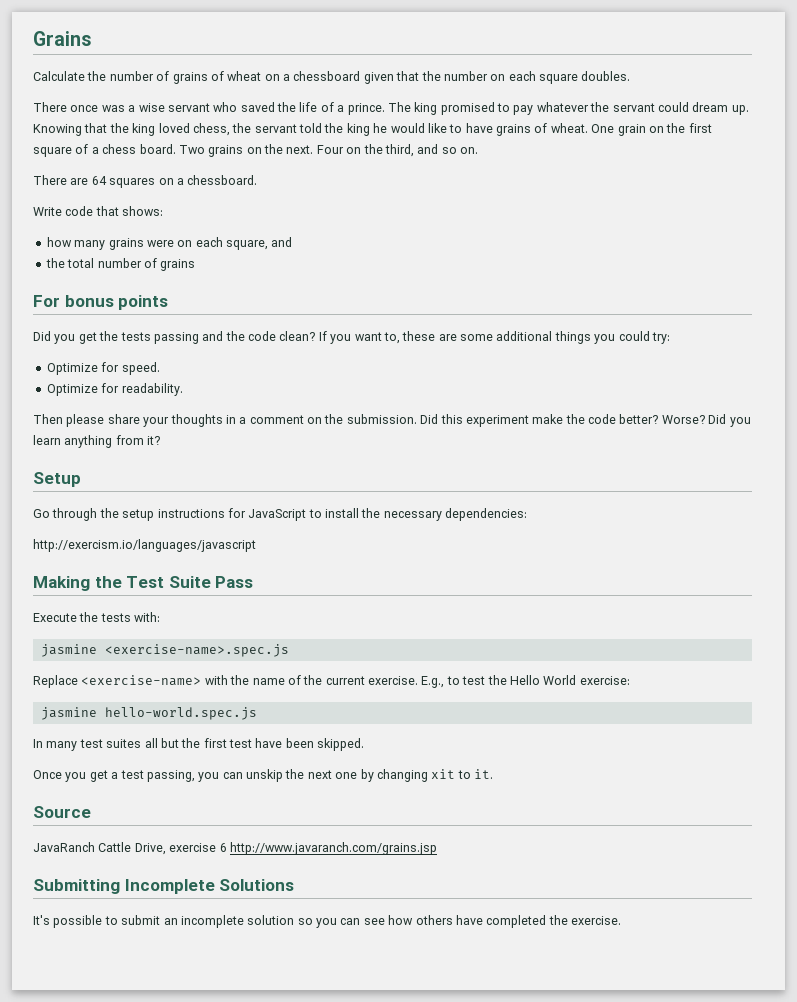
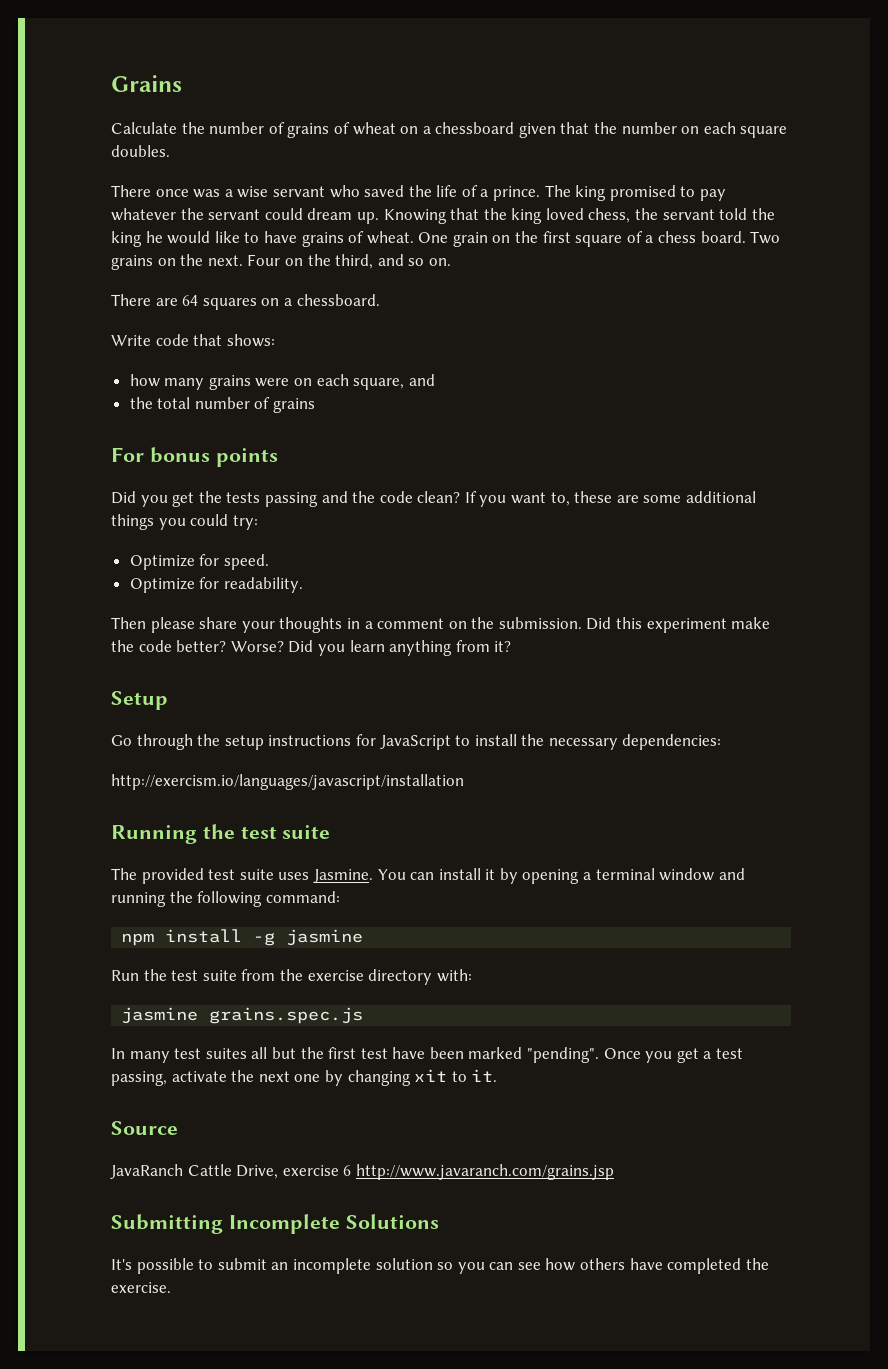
[33,539,256,552] [33,576,254,591] [33,612,161,622] [40,644,289,657] [33,675,630,688] [40,707,257,720] http://exercism.io/languages/javascript // Making the Test Suite Pass // Execute the tests with: // jasmine <exercise-name>.spec.js // Replace <exercise-name> with the name of the current exercise. E.g., to test the Hello World exercise: // jasmine hello-world.spec.js -> [111,774,464,790] [111,824,331,844] [111,868,745,884] [111,891,340,907] [121,929,364,946] [111,969,472,985] [121,1007,364,1024] http://exercism.io/languages/javascript/installation // Running the test suite // The provided test suite uses Jasmine. You can install it by opening a terminal window and running the following command: // npm install -g jasmine // Run the test suite from the exercise directory with: // jasmine grains.spec.js
[317,738,365,751] skipped. // -> [468,1047,600,1063] marked "pending".
[198,769,283,782] you can unskip -> [171,1071,227,1082] activate

